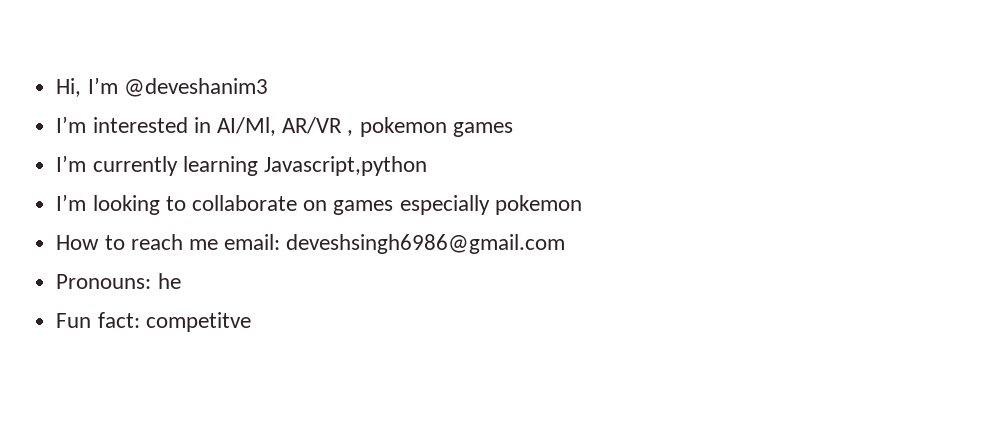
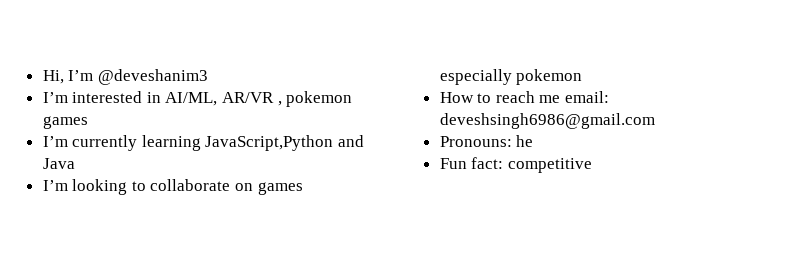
[216,117,276,136] AI/Ml, -> [165,92,218,106] AI/ML,
[263,156,427,176] Javascript,python -> [205,135,365,151] [42,158,75,169] JavaScript,Python and Java
[145,312,251,332] competitve -> [507,158,592,173] competitive

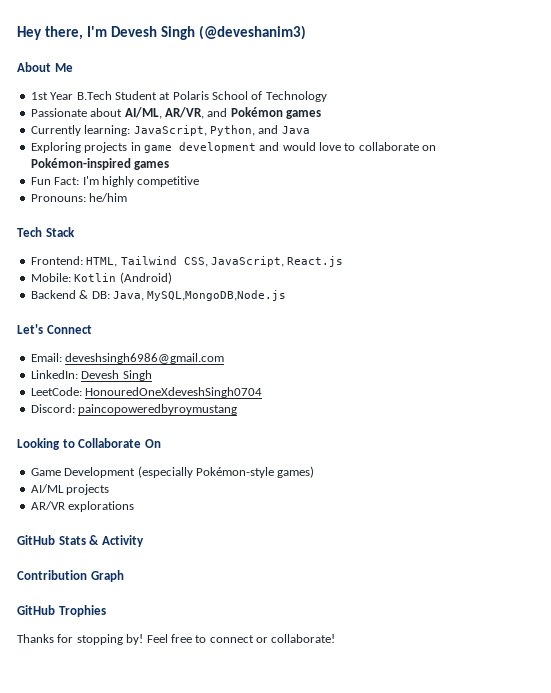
[42,69,208,85] [42,91,353,107] [42,116,88,129] [42,135,365,151] [42,158,75,169] [42,179,128,195] Hi, I’m @deveshanim3 // I’m interested in AI/ML, AR/VR , pokemon games // I’m currently learning JavaScript,Python and Java // I’m looking -> [17,25,306,40] [17,62,73,72] [30,91,327,102] [30,107,321,119] [30,125,310,136] [30,142,341,153] Hey there, I'm Devesh Singh (@deveshanim3) // About Me // 1st Year B.Tech Student at Polaris School of Technology // Passionate about AI/ML, AR/VR, and Pokémon games // Currently learning: JavaScript, Python, and Java // Exploring projects in game development and would love
[257,182,303,195] [439,69,583,85] [439,91,610,103] [439,113,655,129] [439,135,534,147] [439,157,592,173] games especially pokemon // How to reach me email: deveshsingh6986@gmail.com // Pronouns: he // Fun fact: competitive -> [30,158,170,170] [30,176,200,187] [30,193,128,202] [17,227,75,237] [30,256,344,267] [30,272,172,284] [30,290,287,301] [17,324,92,334] [30,353,225,364] [30,370,152,381] [30,387,263,398] [30,404,238,415] [17,438,161,450] [30,466,315,478] [30,484,110,495] [30,501,135,512] [17,535,144,547] [17,570,124,582] [17,605,106,617] [17,634,336,645] Pokémon-inspired games // Fun Fact: I'm highly competitive // Pronouns: he/him // Tech Stack // Frontend: HTML, Tailwind CSS, JavaScript, React.js // Mobile: Kotlin (Android) // Backend & DB: Java, MySQL,MongoDB,Node.js // Let's Connect // Email: deveshsingh6986@gmail.com // LinkedIn: Devesh Singh // LeetCode: HonouredOneXdeveshSingh0704 // Discord: paincopoweredbyroymustang // Looking to Collaborate On // Game Development (especially Pokémon-style games) // AI/ML projects // AR/VR explorations // GitHub Stats & Activity // Contribution Graph // GitHub Trophies // Thanks for stopping by! Feel free to connect or collaborate!

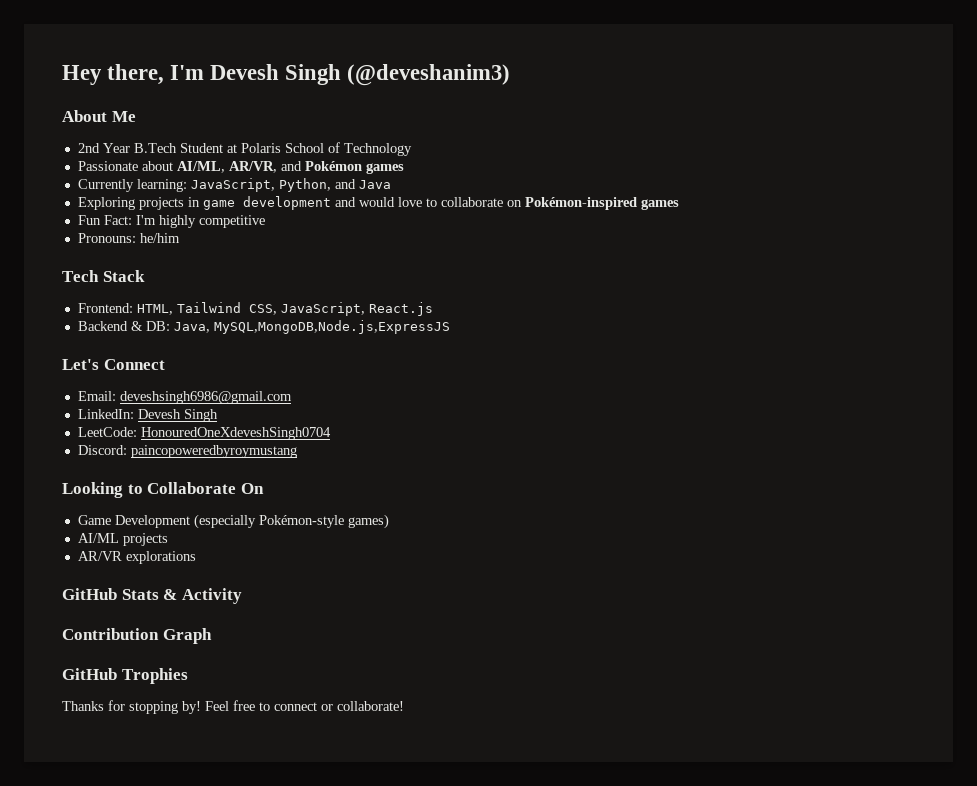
[30,92,48,100] 1st -> [77,143,100,153] 2nd
[30,272,172,284] // Mobile: Kotlin (Android) -> (433, 309) none
[147,290,287,301] MySQL,MongoDB,Node.js -> [213,320,450,334] MySQL,MongoDB,Node.js,ExpressJS

